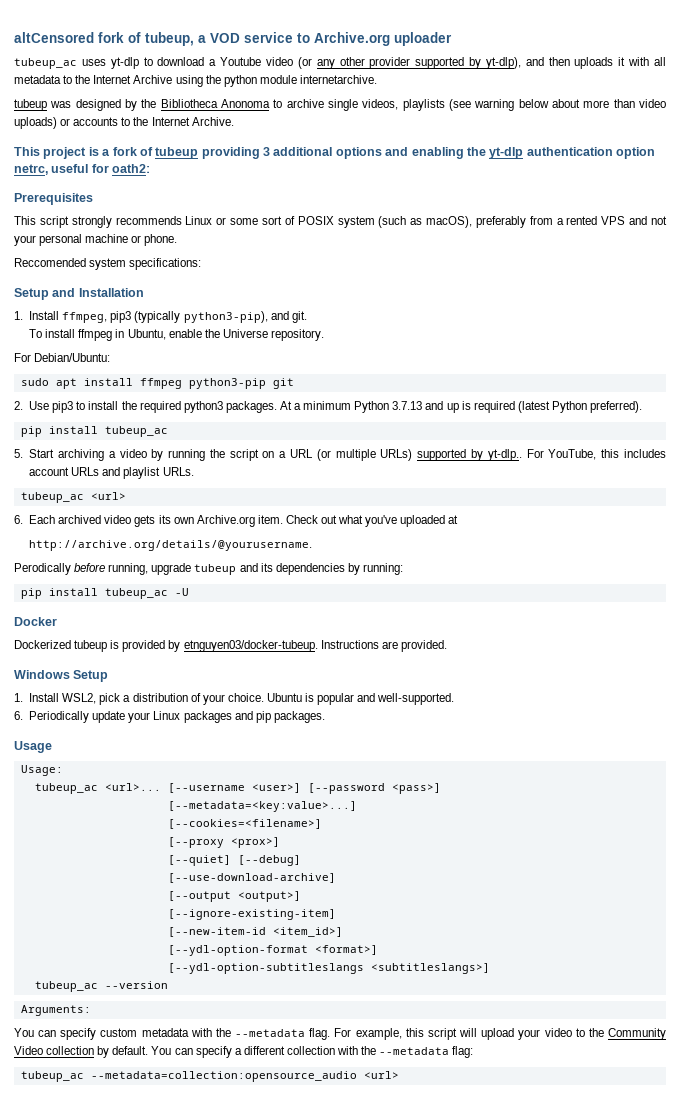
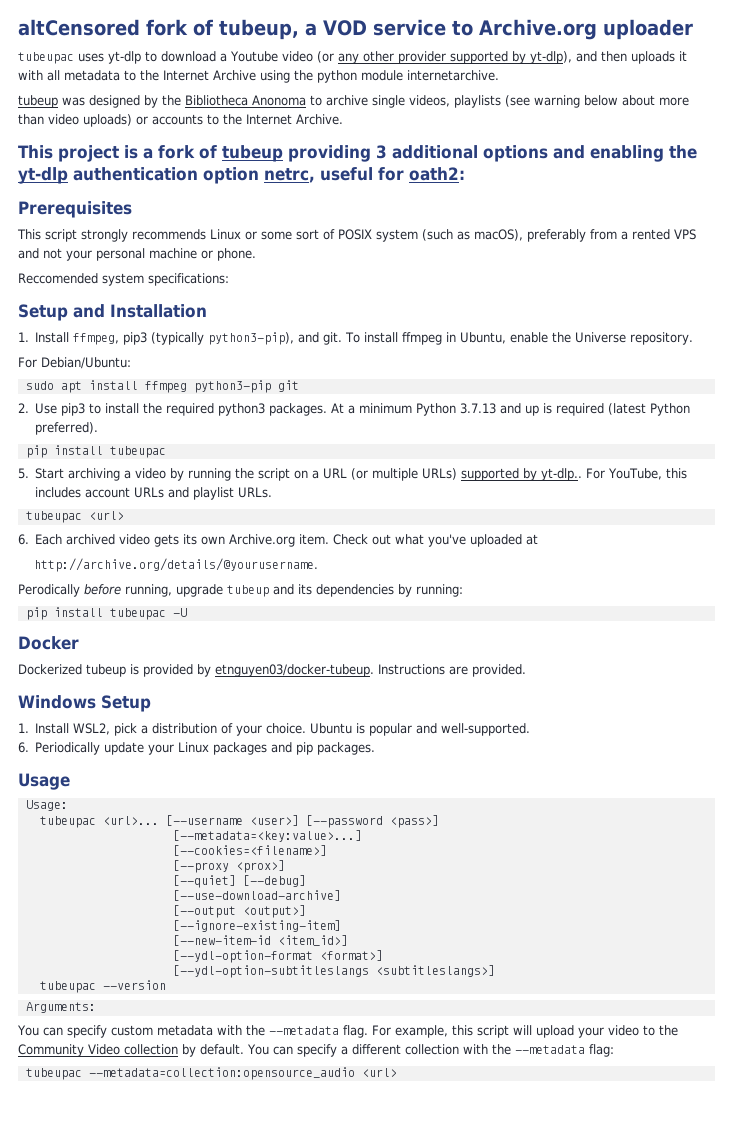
[14,58,77,69] tubeup_ac -> [18,52,74,64] tubeupac
(307, 317) // -> (343, 338) none
[104,426,168,437] tubeup_ac -> [109,446,166,458] tubeupac
[20,492,84,503] tubeup_ac -> [25,511,82,523] tubeupac
[104,588,168,599] tubeup_ac -> [109,608,166,620] tubeupac
[34,783,98,794] tubeup_ac -> [39,816,96,828] tubeupac
[34,981,98,992] tubeup_ac -> [39,981,96,993] tubeupac
[20,1071,84,1082] tubeup_ac -> [25,1068,82,1080] tubeupac

